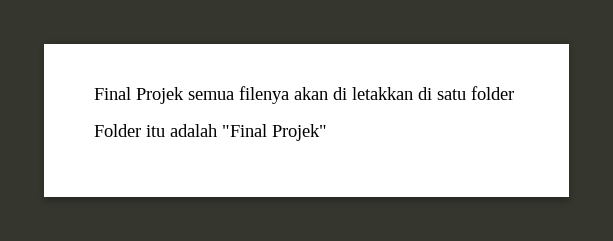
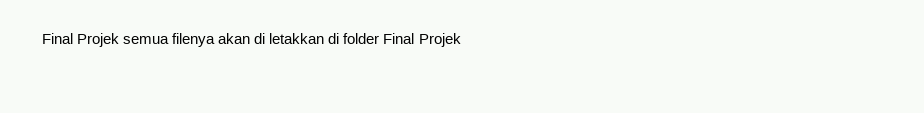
[437,89,466,100] satu -> (340, 38) none
[94,124,327,141] // Folder itu adalah "Final Projek" -> [383,33,461,47] Final Projek

